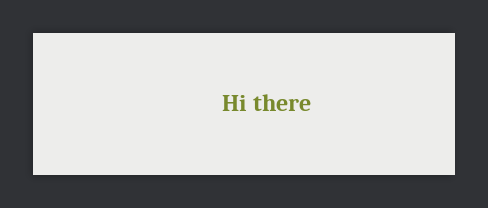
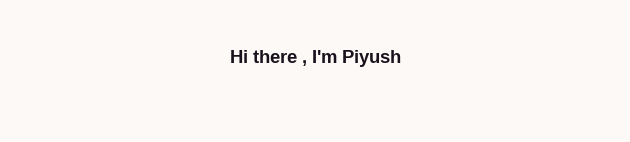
(311, 102) none -> [301,50,401,67] , I'm Piyush

